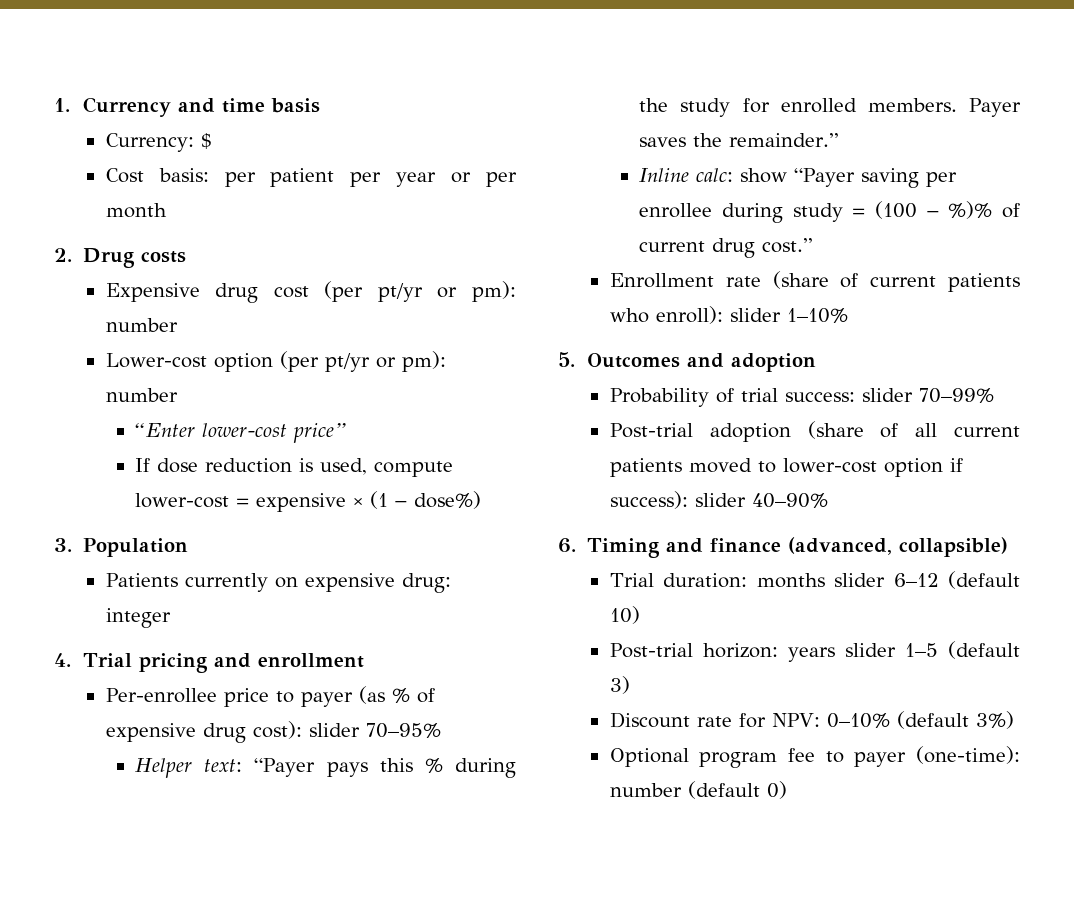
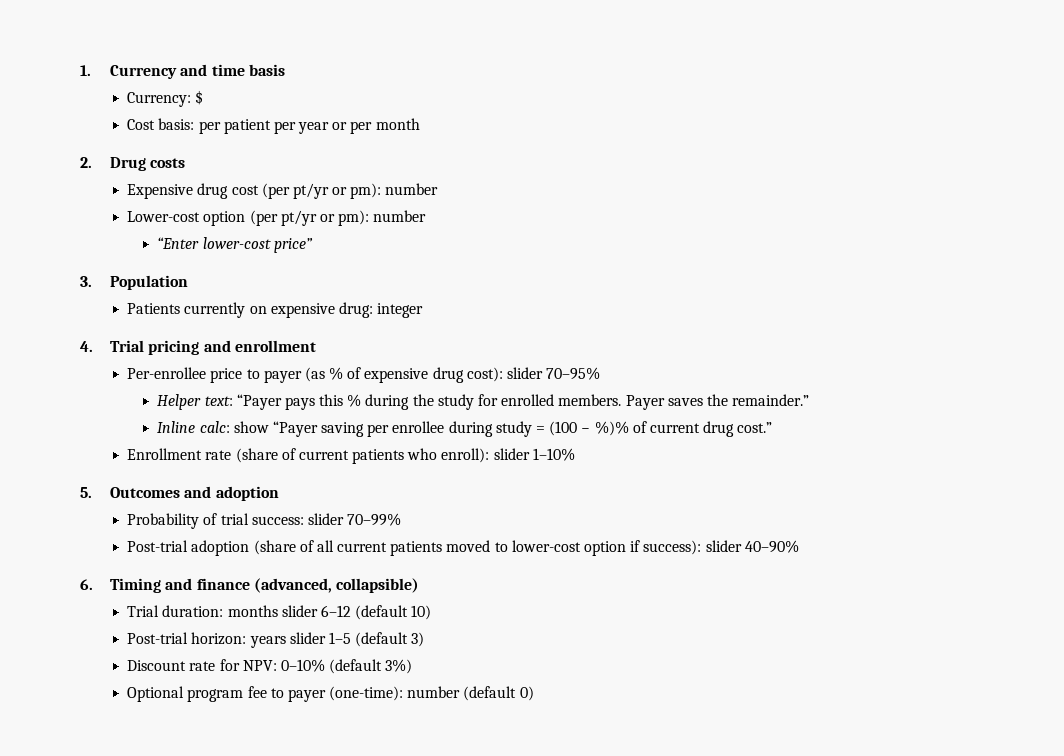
[135,458,454,477] [135,491,482,512] // If dose reduction is used, compute lower-cost = expensive × (1 − dose%) -> (313, 245) none

